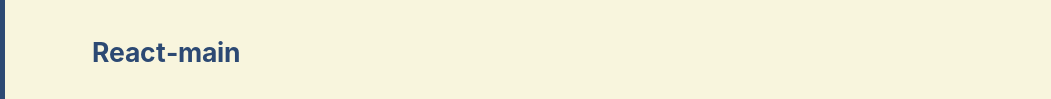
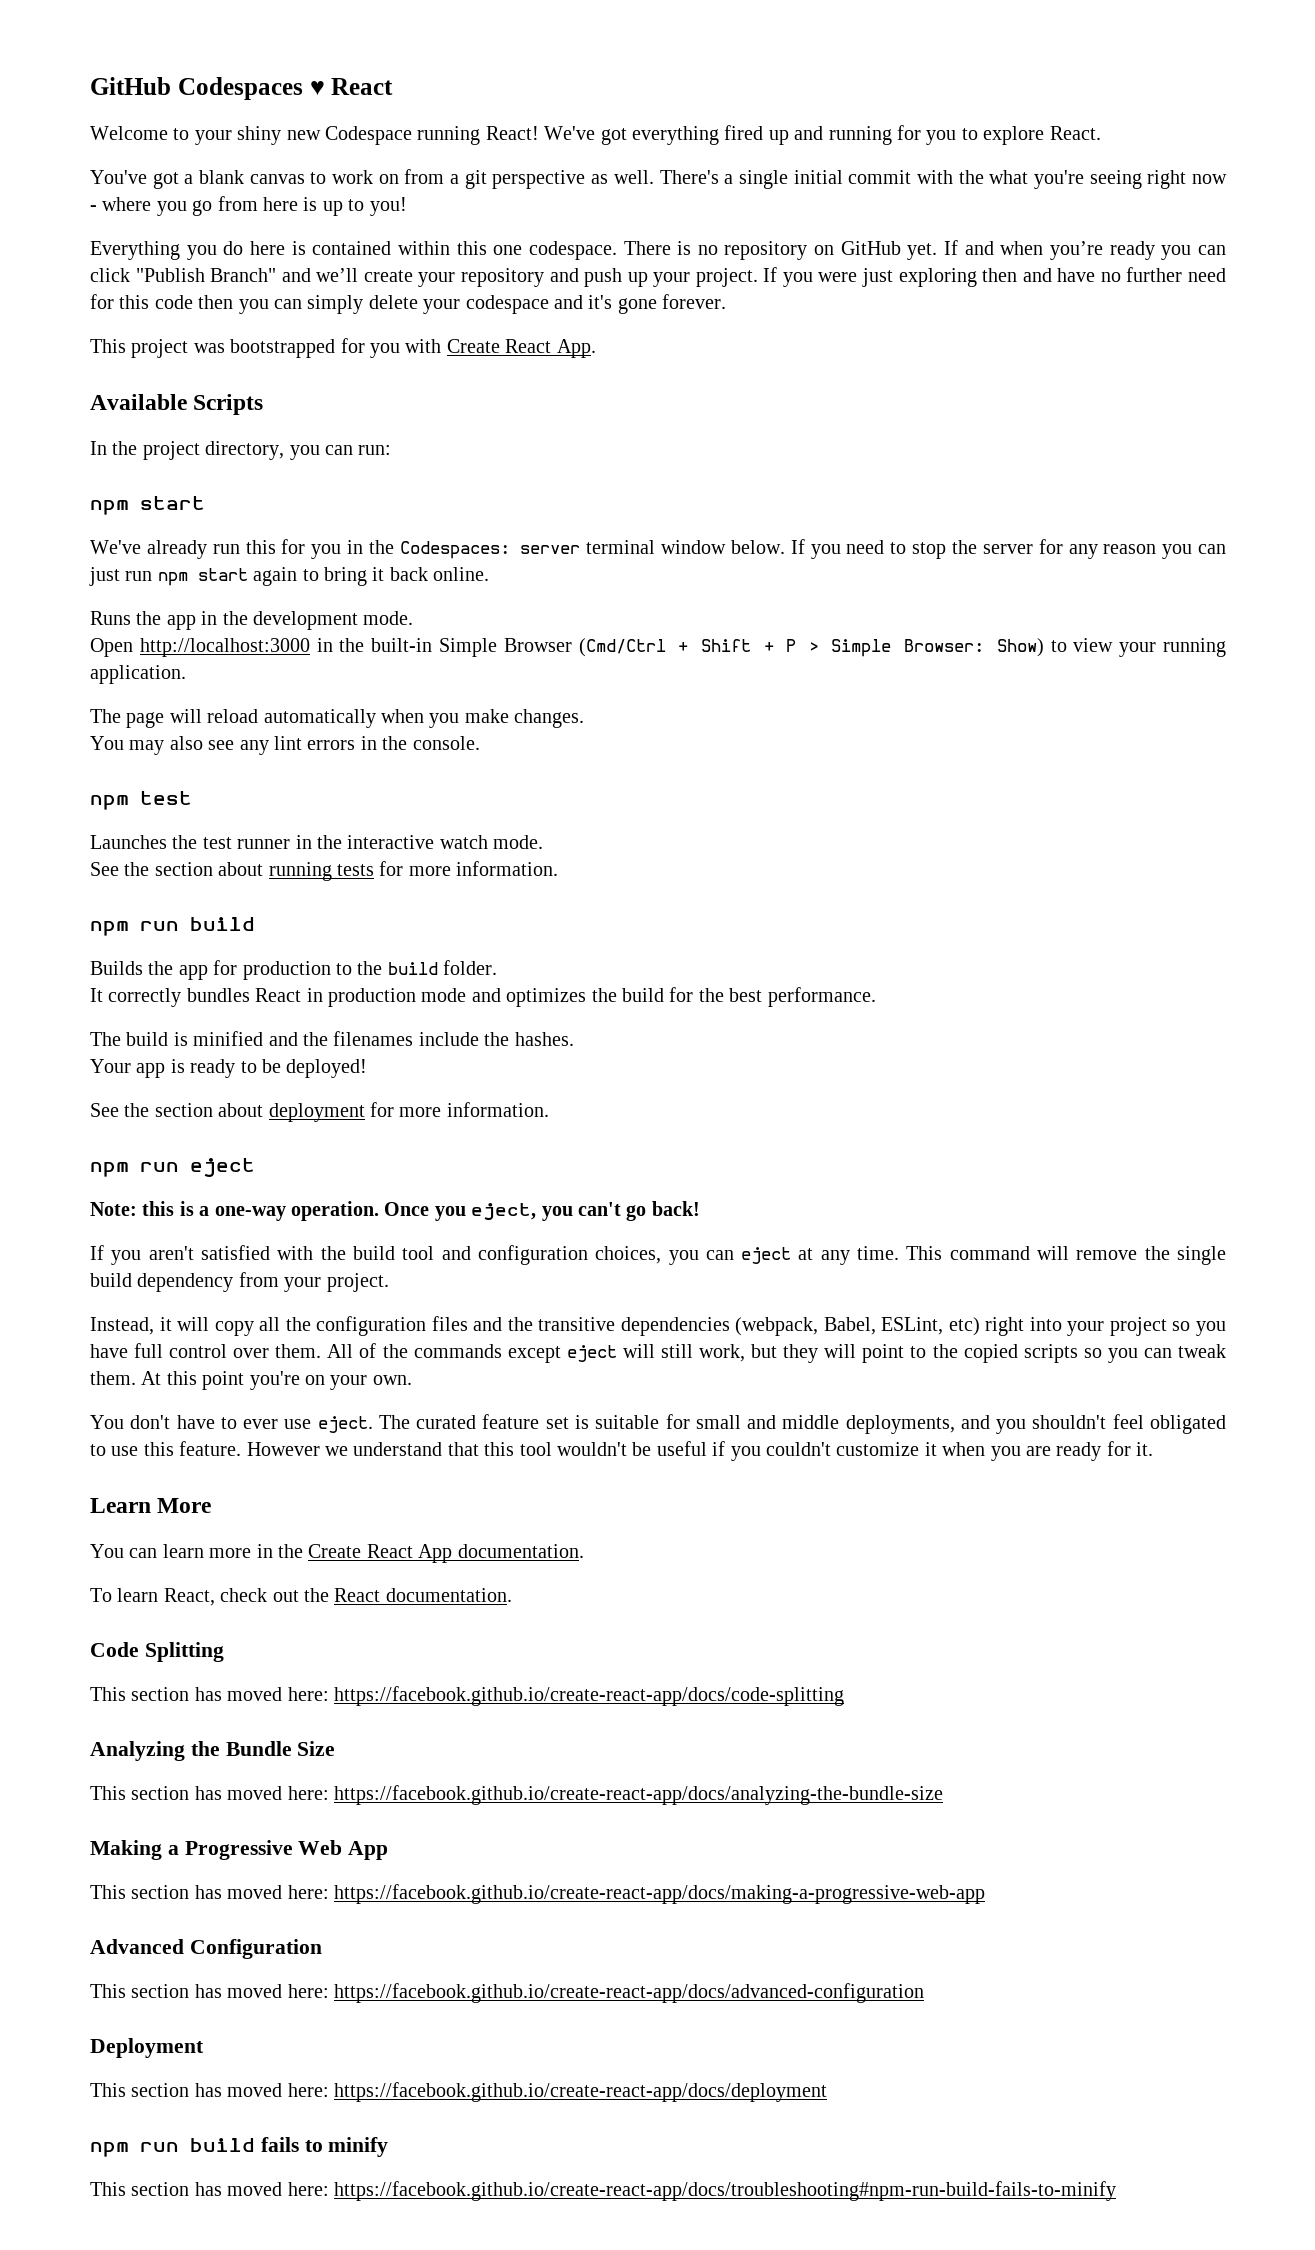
[92,41,241,62] React-main -> [90,77,394,100] [90,125,1101,145] [90,169,1227,189] [90,196,407,216] [90,240,1227,260] [90,267,1227,287] [90,294,727,314] [90,338,596,358] [90,394,264,415] [90,441,392,460] [90,496,205,515] [90,539,1226,559] [89,567,490,586] [90,611,414,630] [90,638,1226,657] [90,665,186,684] [90,709,585,728] [90,736,480,755] [90,791,192,810] [90,835,544,849] [90,861,559,881] [90,917,255,936] [90,960,498,980] [90,987,876,1007] [90,1031,574,1046] [90,1059,368,1078] [90,1102,549,1122] [90,1158,255,1177] [90,1201,700,1221] [90,1245,1227,1265] [90,1272,389,1292] [90,1316,1226,1336] [90,1343,1227,1363] [90,1371,412,1390] [90,1414,1226,1434] [90,1441,1154,1461] [90,1498,212,1513] [90,1544,584,1563] [90,1588,512,1606] [90,1642,224,1662] [90,1686,844,1706] [90,1741,336,1761] [90,1785,943,1805] [90,1840,389,1860] [90,1884,985,1904] [90,1939,322,1959] [90,1983,924,2003] [90,2038,204,2058] [90,2082,827,2102] [90,2137,389,2157] [90,2181,1116,2201] GitHub Codespaces ♥ React // Welcome to your shiny new Codespace running React! We've got everything fired up and running for you to explore React. // You've got a blank canvas to work on from a git perspective as well. There's a single initial commit with the what you're seeing right now - where you go from here is up to you! // Everything you do here is contained within this one codespace. There is no repository on GitHub yet. If and when you’re ready you can click "Publish Branch" and we’ll create your repository and push up your project. If you were just exploring then and have no further need for this code then you can simply delete your codespace and it's gone forever. // This project was bootstrapped for you with Create React App. // Available Scripts // In the project directory, you can run: // npm start // We've already run this for you in the Codespaces: server terminal window below. If you need to stop the server for any reason you can just run npm start again to bring it back online. // Runs the app in the development mode. // Open http://localhost:3000 in the built-in Simple Browser (Cmd/Ctrl + Shift + P > Simple Browser: Show) to view your running application. // The page will reload automatically when you make changes. // You may also see any lint errors in the console. // npm test // Launches the test runner in the interactive watch mode. // See the section about running tests for more information. // npm run build // Builds the app for production to the build folder. // It correctly bundles React in production mode and optimizes the build for the best performance. // The build is minified and the filenames include the hashes. // Your app is ready to be deployed! // See the section about deployment for more information. // npm run eject // Note: this is a one-way operation. Once you eject, you can't go back! // If you aren't satisfied with the build tool and configuration choices, you can eject at any time. This command will remove the single build dependency from your project. // Instead, it will copy all the configuration files and the transitive dependencies (webpack, Babel, ESLint, etc) right into your project so you have full control over them. All of the commands except eject will still work, but they will point to the copied scripts so you can tweak them. At this point you're on your own. // You don't have to ever use eject. The curated feature set is suitable for small and middle deployments, and you shouldn't feel obligated to use this feature. However we understand that this tool wouldn't be useful if you couldn't customize it when you are ready for it. // Learn More // You can learn more in the Create React App documentation. // To learn React, check out the React documentation. // Code Splitting // This section has moved here: https://facebook.github.io/create-react-app/docs/code-splitting // Analyzing the Bundle Size // This section has moved here: https://facebook.github.io/create-react-app/docs/analyzing-the-bundle-size // Making a Progressive Web App // This section has moved here: https://facebook.github.io/create-react-app/docs/making-a-progressive-web-app // Advanced Configuration // This section has moved here: https://facebook.github.io/create-react-app/docs/advanced-configuration // Deployment // This section has moved here: https://facebook.github.io/create-react-app/docs/deployment // npm run build fails to minify // This section has moved here: https://facebook.github.io/create-react-app/docs/troubleshooting#npm-run-build-fails-to-minify

